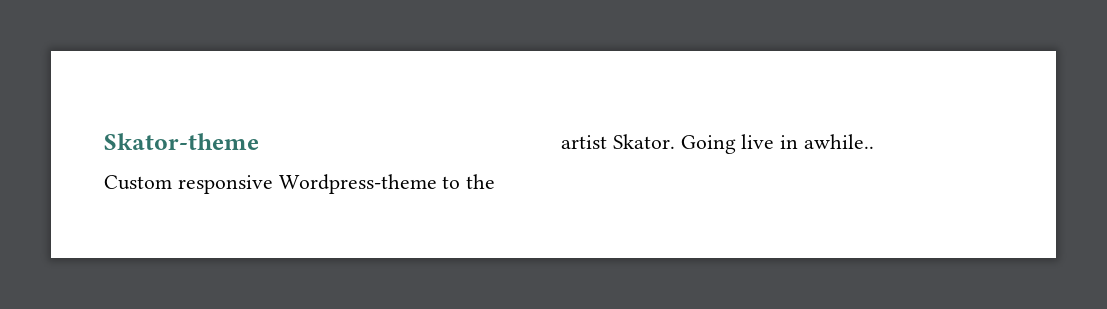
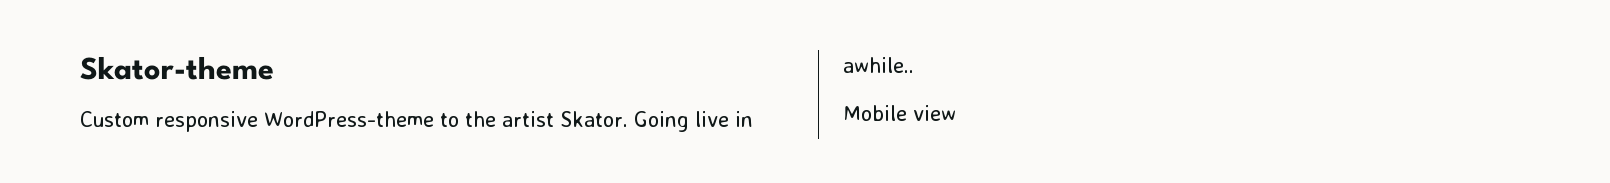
[278,174,437,194] Wordpress-theme -> [264,111,434,127] WordPress-theme
(875, 141) none -> [843,105,956,121] // Mobile view

